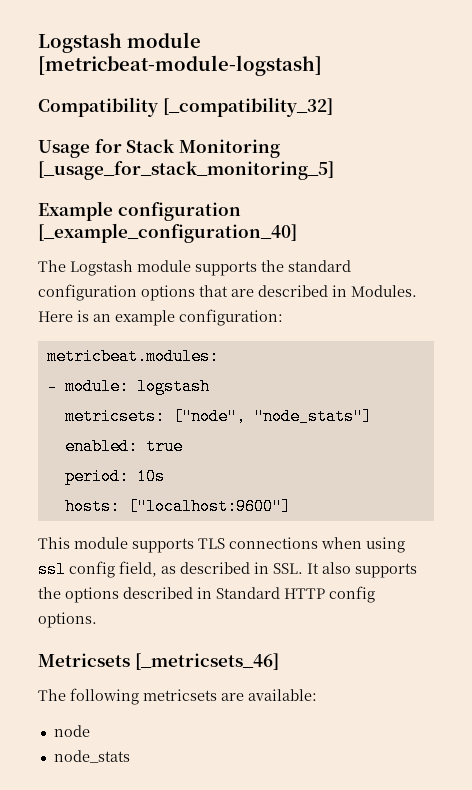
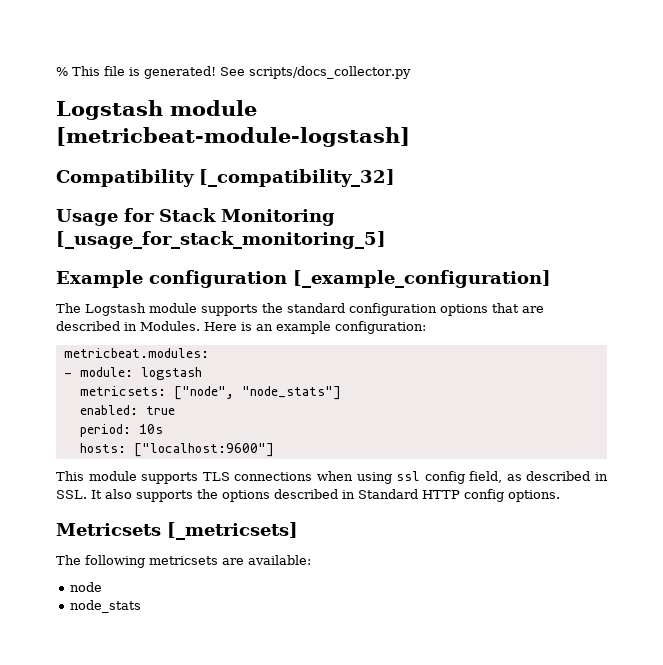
(38, 43) none -> [56,66,411,79] % This file is generated! See scripts/docs_collector.py //
[38,223,297,243] [_example_configuration_40] -> [293,270,551,288] [_example_configuration]
[134,653,279,670] [_metricsets_46] -> [167,522,298,540] [_metricsets]

